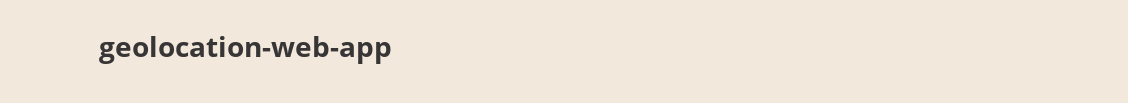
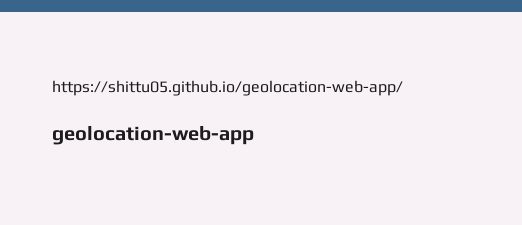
(99, 50) none -> [52,80,403,96] https://shittu05.github.io/geolocation-web-app/ //

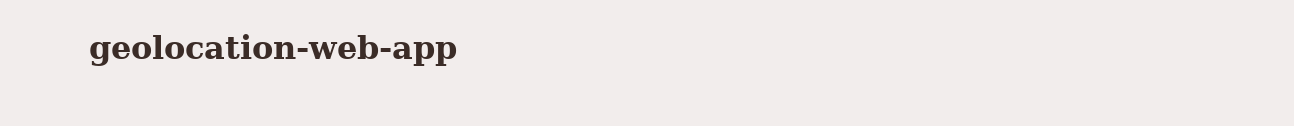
[52,80,403,96] https://shittu05.github.io/geolocation-web-app/ // -> (89, 50) none

